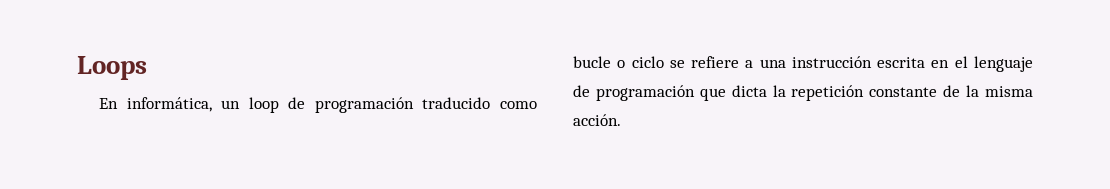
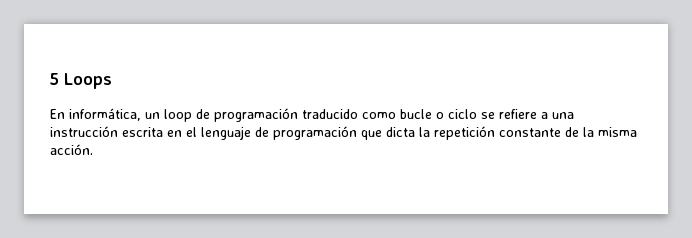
(77, 68) none -> [50,73,59,85] 5

